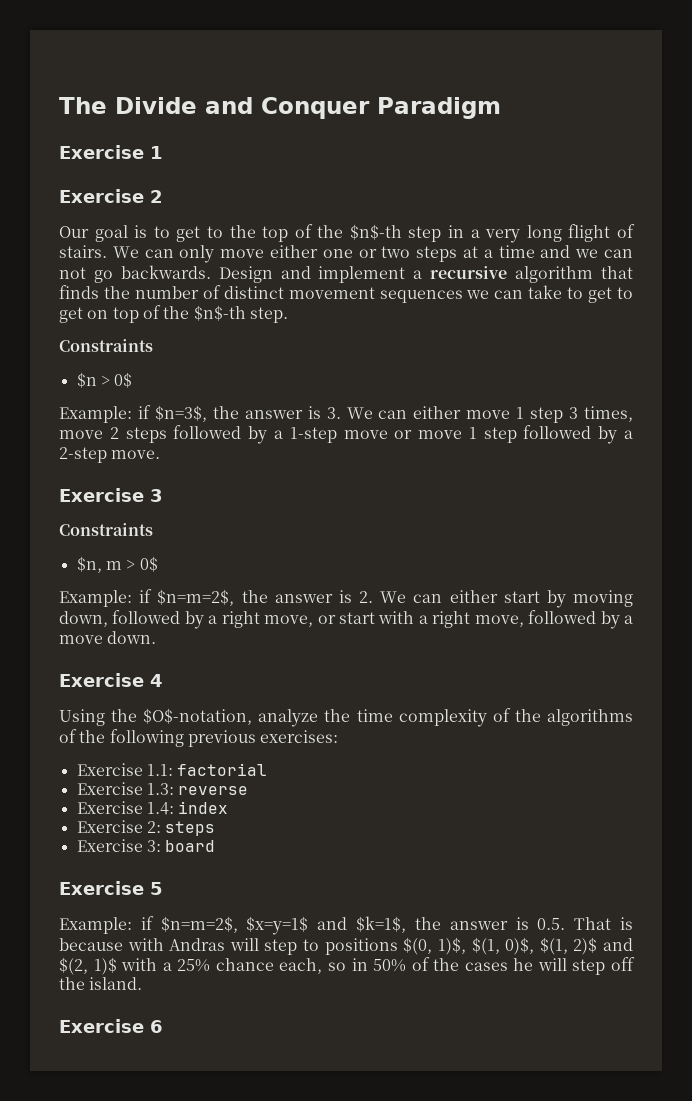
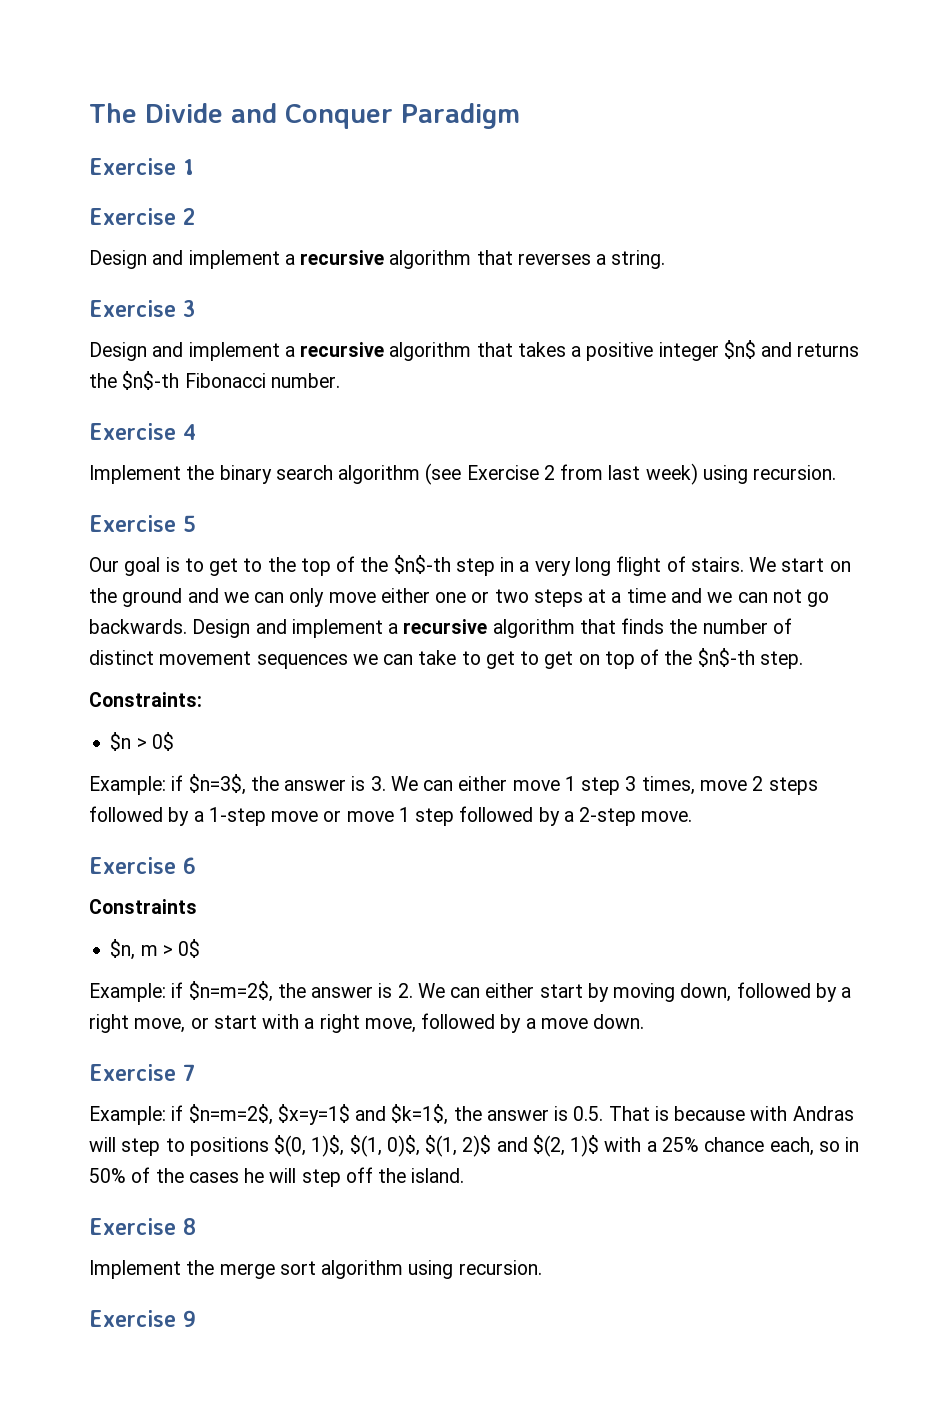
(163, 196) none -> [89,250,666,269] [89,300,195,317] [89,340,860,361] [89,371,340,390] [89,423,196,440] [89,463,837,485] [89,515,196,532] // Design and implement a recursive algorithm that reverses a string. // Exercise 3 // Design and implement a recursive algorithm that takes a positive integer $n$ and returns the $n$-th Fibonacci number. // Exercise 4 // Implement the binary search algorithm (see Exercise 2 from last week) using recursion. // Exercise 5
(139, 252) none -> [781,558,851,572] [89,588,249,607] start on the ground and we
[59,339,153,352] Constraints -> [89,692,202,707] Constraints:
[150,489,163,502] 3 -> [183,857,196,874] 6
[150,674,163,687] [59,708,633,727] [59,729,339,747] [76,763,268,776] [76,782,249,795] [76,801,229,815] [76,820,216,836] [76,839,216,852] [59,881,163,895] 4 // Using the $O$-notation, analyze the time complexity of the algorithms of the following previous exercises: // Exercise 1.1: factorial // Exercise 1.3: reverse // Exercise 1.4: index // Exercise 2: steps // Exercise 3: board // Exercise 5 -> [183,1064,195,1081] 7
[150,1020,163,1033] 6 -> [183,1218,196,1235] [89,1260,542,1279] [89,1310,196,1327] 8 // Implement the merge sort algorithm using recursion. // Exercise 9

